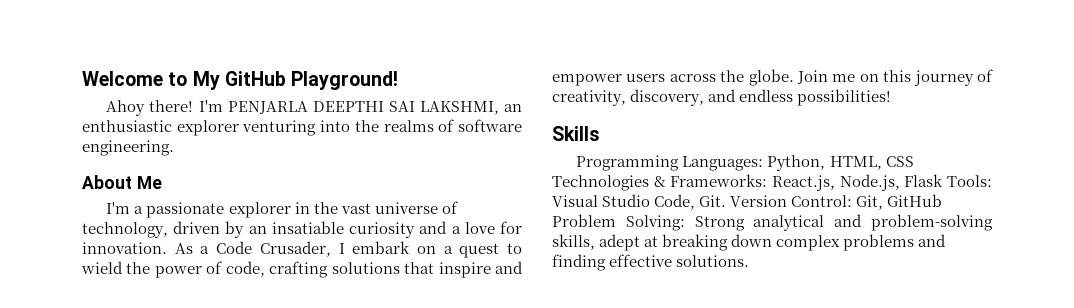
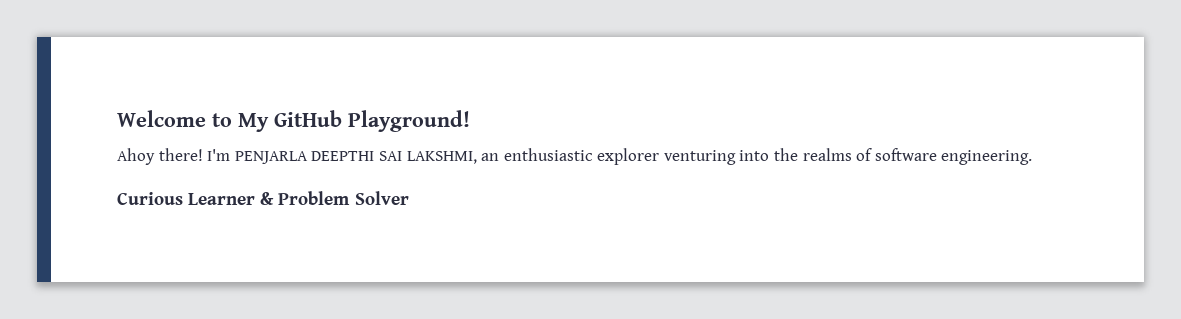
[82,175,162,189] [106,201,458,218] [82,221,522,238] [82,241,522,258] [81,261,523,278] [552,69,993,86] [552,89,892,106] [552,126,600,141] [576,155,914,171] [552,174,992,191] [552,194,943,210] [552,214,993,231] [552,234,947,251] [552,254,750,271] About Me // I'm a passionate explorer in the vast universe of technology, driven by an insatiable curiosity and a love for innovation. As a Code Crusader, I embark on a quest to wield the power of code, crafting solutions that inspire and empower users across the globe. Join me on this journey of creativity, discovery, and endless possibilities! // Skills // Programming Languages: Python, HTML, CSS Technologies & Frameworks: React.js, Node.js, Flask Tools: Visual Studio Code, Git. Version Control: Git, GitHub Problem Solving: Strong analytical and problem-solving skills, adept at breaking down complex problems and finding effective solutions. -> [117,191,409,205] Curious Learner & Problem Solver

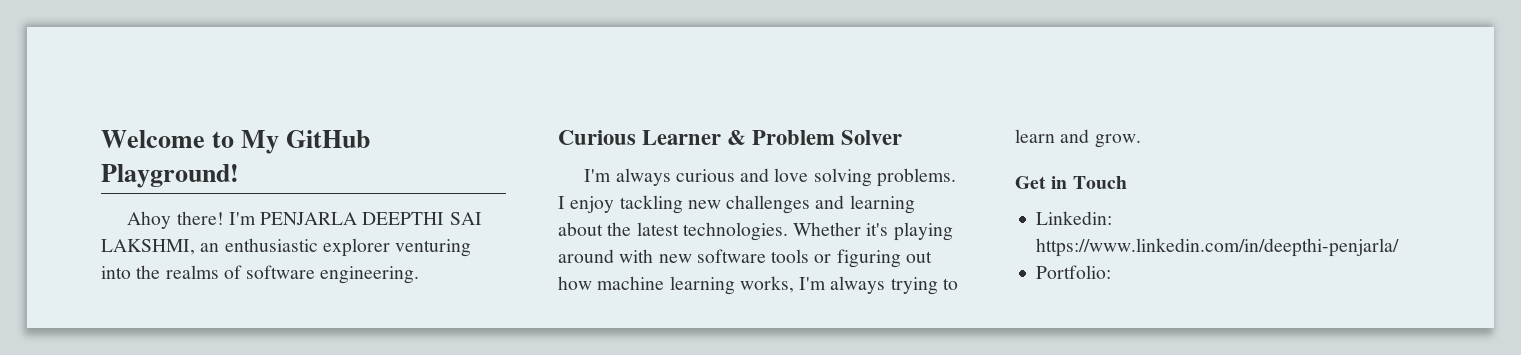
(409, 198) none -> [584,168,956,187] [558,195,915,214] [558,222,953,241] [558,249,932,268] [558,276,958,295] [1015,129,1141,148] [1015,176,1127,189] [1036,211,1113,225] [1036,238,1400,257] [1036,265,1112,279] // I'm always curious and love solving problems. I enjoy tackling new challenges and learning about the latest technologies. Whether it's playing around with new software tools or figuring out how machine learning works, I'm always trying to learn and grow. // Get in Touch // Linkedin: https://www.linkedin.com/in/deepthi-penjarla/ // Portfolio:

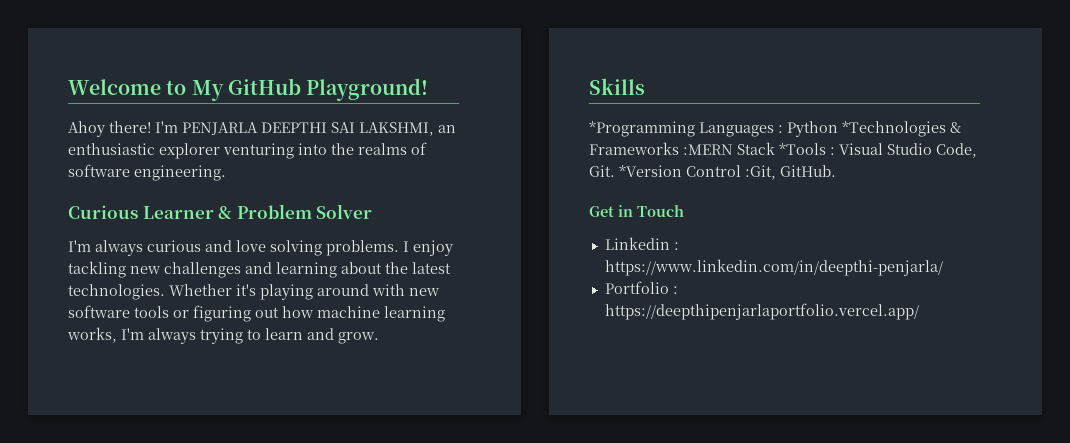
(1141, 141) none -> [589,78,645,95] [589,121,961,137] [589,142,977,158] [589,165,836,180] // Skills // *Programming Languages : Python *Technologies & Frameworks :MERN Stack *Tools : Visual Studio Code, Git. *Version Control :Git, GitHub.
[1036,211,1113,225] Linkedin: -> [604,237,679,250] Linkedin :
[1036,265,1112,279] Portfolio: -> [604,281,678,294] [604,303,919,320] Portfolio : https://deepthipenjarlaportfolio.vercel.app/

